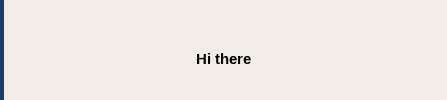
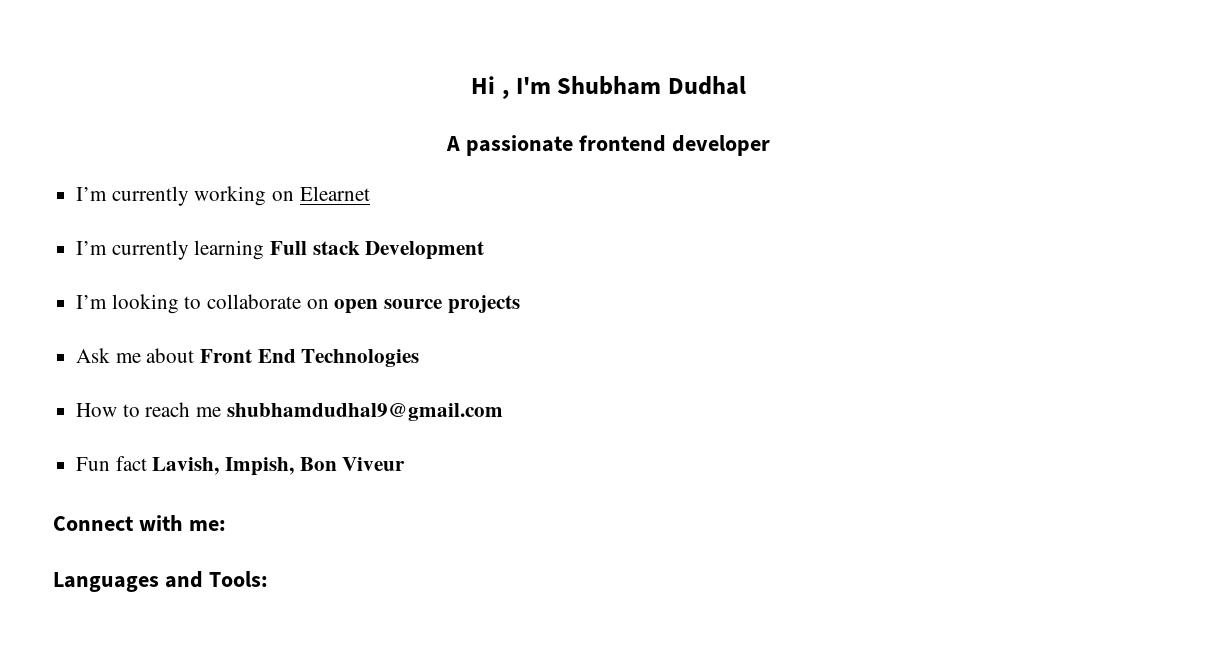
[215,53,252,64] there -> [501,76,746,99] [446,135,770,156] [76,186,370,206] [76,240,485,260] [76,294,520,314] [76,348,420,367] [76,402,503,421] [76,456,406,476] [53,515,226,531] [53,571,268,592] , I'm Shubham Dudhal // A passionate frontend developer // I’m currently working on Elearnet // I’m currently learning Full stack Development // I’m looking to collaborate on open source projects // Ask me about Front End Technologies // How to reach me shubhamdudhal9@gmail.com // Fun fact Lavish, Impish, Bon Viveur // Connect with me: // Languages and Tools:

